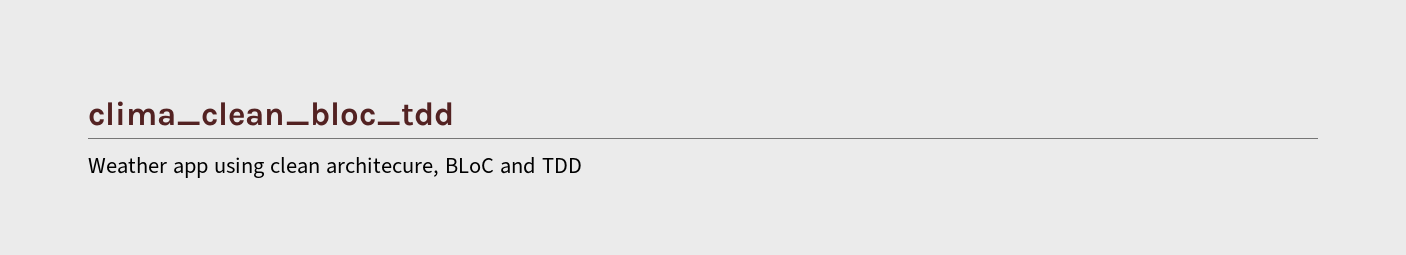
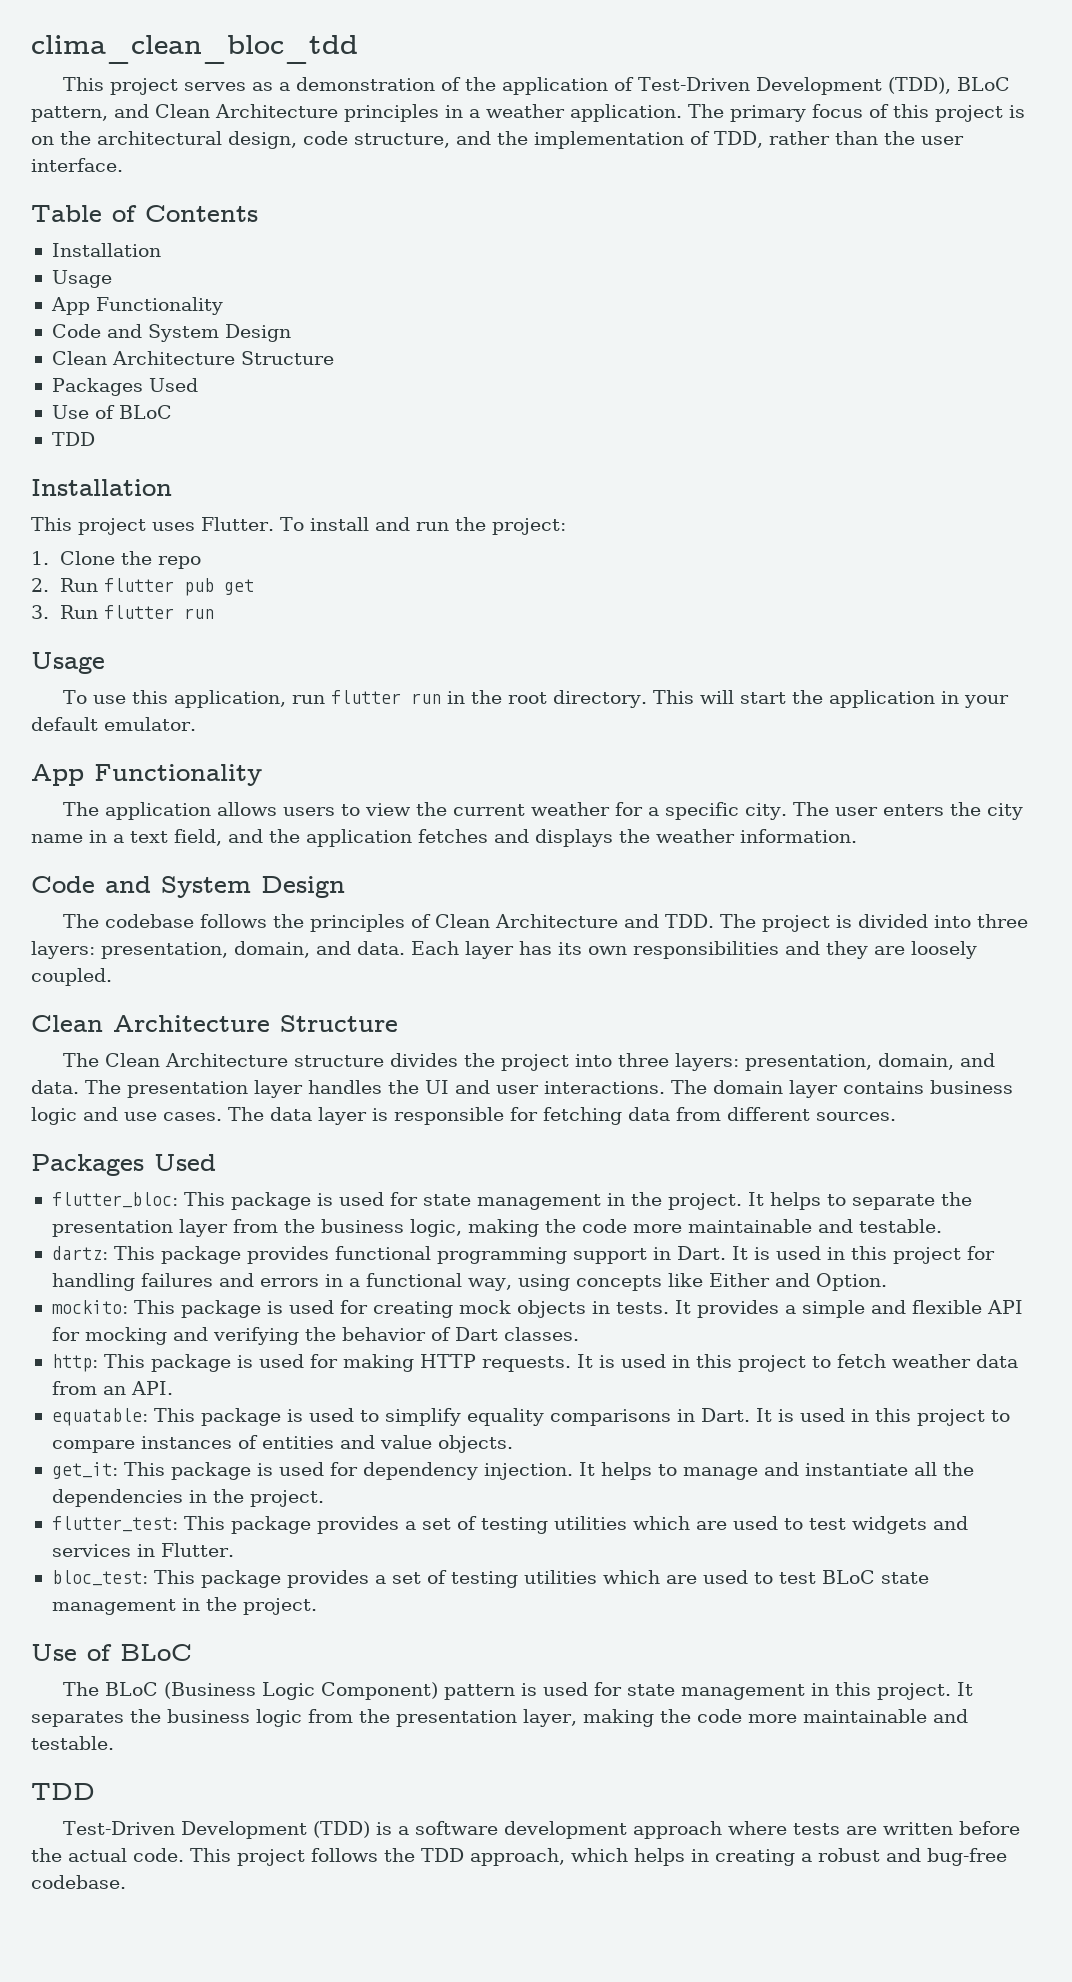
[88,157,582,178] Weather app using clean architecure, BLoC and TDD -> [62,77,1010,95] [31,104,1025,122] [31,131,964,149] [31,158,123,172] [31,205,258,222] [51,243,161,257] [51,270,112,288] [50,297,223,315] [51,324,291,342] [51,351,334,365] [51,378,198,396] [51,405,172,419] [51,432,95,446] [31,479,172,496] [31,517,566,535] [31,551,201,569] [31,578,254,596] [31,605,214,619] [31,652,105,674] [62,690,1009,708] [31,717,196,731] [31,764,262,786] [62,802,1023,820] [31,829,857,847] [31,876,345,898] [62,914,1028,932] [31,941,977,959] [31,968,112,986] [31,1015,398,1032] [62,1053,995,1071] [31,1080,1013,1098] [31,1107,896,1125] [31,1154,216,1176] [51,1192,972,1210] [51,1219,942,1237] [51,1246,995,1264] [51,1273,887,1291] [51,1300,1023,1318] [51,1327,579,1345] [51,1354,1018,1372] [51,1381,173,1395] [51,1408,1010,1426] [51,1435,513,1453] [51,1462,974,1480] [51,1489,324,1507] [51,1516,968,1534] [51,1543,234,1557] [51,1570,929,1588] [51,1597,317,1615] [31,1644,192,1661] [62,1682,973,1700] [31,1709,968,1727] [31,1736,114,1750] [31,1783,95,1800] [62,1821,1020,1839] [31,1848,1007,1866] [31,1875,126,1889] This project serves as a demonstration of the application of Test-Driven Development (TDD), BLoC pattern, and Clean Architecture principles in a weather application. The primary focus of this project is on the architectural design, code structure, and the implementation of TDD, rather than the user interface. // Table of Contents // Installation // Usage // App Functionality // Code and System Design // Clean Architecture Structure // Packages Used // Use of BLoC // TDD // Installation // This project uses Flutter. To install and run the project: // 1. Clone the repo // 2. Run flutter pub get // 3. Run flutter run // Usage // To use this application, run flutter run in the root directory. This will start the application in your default emulator. // App Functionality // The application allows users to view the current weather for a specific city. The user enters the city name in a text field, and the application fetches and displays the weather information. // Code and System Design // The codebase follows the principles of Clean Architecture and TDD. The project is divided into three layers: presentation, domain, and data. Each layer has its own responsibilities and they are loosely coupled. // Clean Architecture Structure // The Clean Architecture structure divides the project into three layers: presentation, domain, and data. The presentation layer handles the UI and user interactions. The domain layer contains business logic and use cases. The data layer is responsible for fetching data from different sources. // Packages Used // flutter_bloc: This package is used for state management in the project. It helps to separate the presentation layer from the business logic, making the code more maintainable and testable. // dartz: This package provides functional programming support in Dart. It is used in this project for handling failures and errors in a functional way, using concepts like Either and Option. // mockito: This package is used for creating mock objects in tests. It provides a simple and flexible API for mocking and verifying the behavior of Dart classes. // http: This package is used for making HTTP requests. It is used in this project to fetch weather data from an API. // equatable: This package is used to simplify equality comparisons in Dart. It is used in this project to compare instances of entities and value objects. // get_it: This package is used for dependency injection. It helps to manage and instantiate all the dependencies in the project. // flutter_test: This package provides a set of testing utilities which are used to test widgets and services in Flutter. // bloc_test: This package provides a set of testing utilities which are used to test BLoC state management in the project. // Use of BLoC // The BLoC (Business Logic Component) pattern is used for state management in this project. It separates the business logic from the presentation layer, making the code more maintainable and testable. // TDD // Test-Driven Development (TDD) is a software development approach where tests are written before the actual code. This project follows the TDD approach, which helps in creating a robust and bug-free codebase.

